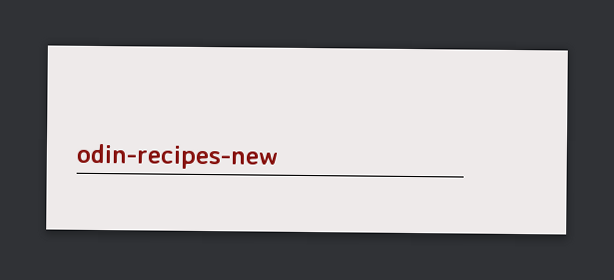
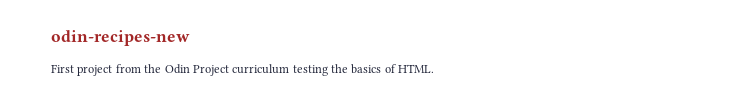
(278, 156) none -> [51,64,435,76] // First project from the Odin Project curriculum testing the basics of HTML.

